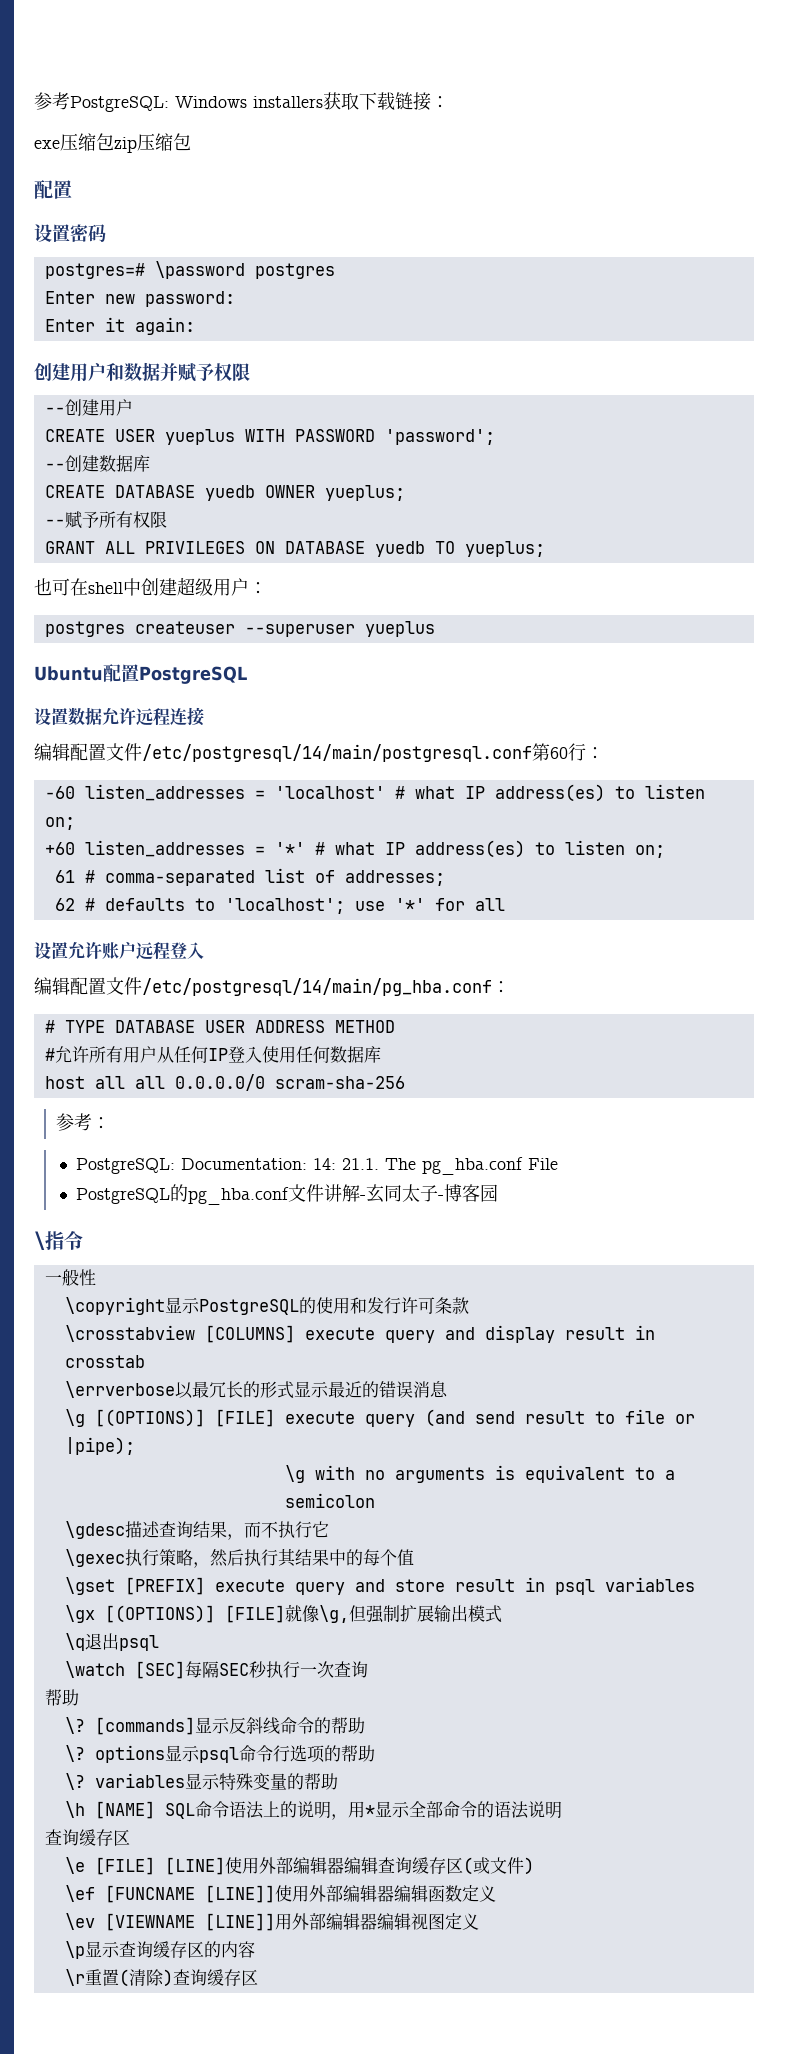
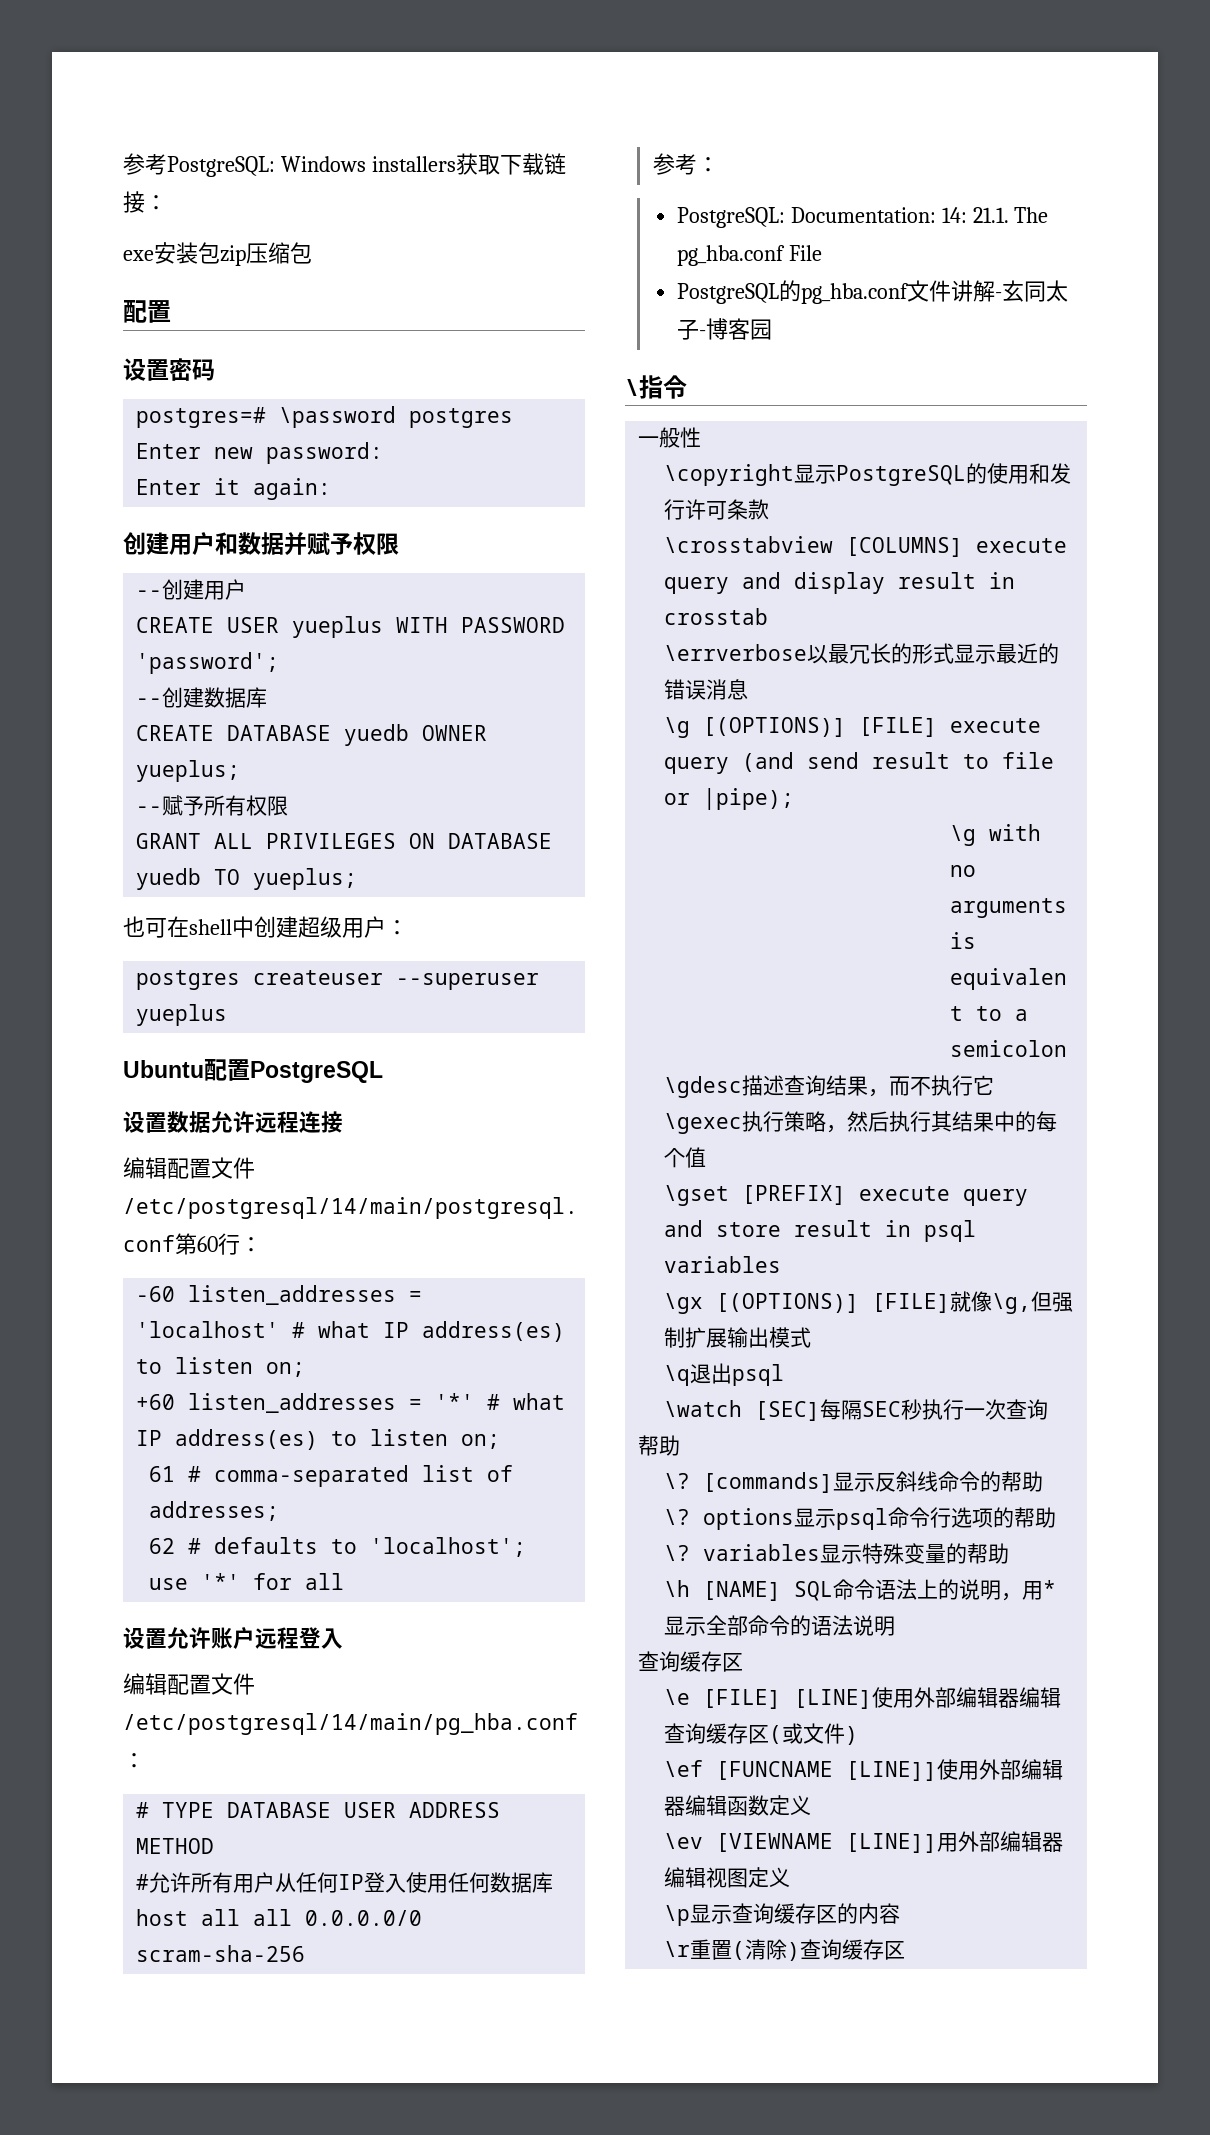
[60,133,96,151] 压缩 -> [154,242,198,264] 安装

